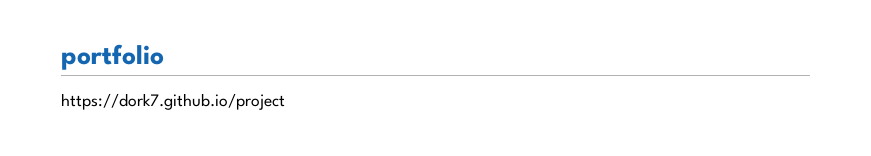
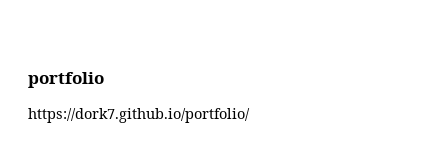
[61,93,285,110] https://dork7.github.io/project -> [28,108,250,123] https://dork7.github.io/portfolio/

